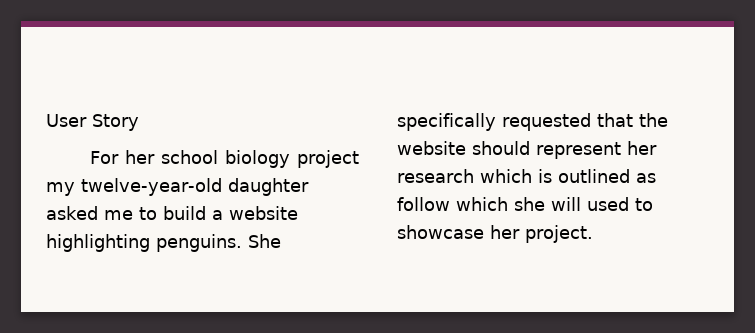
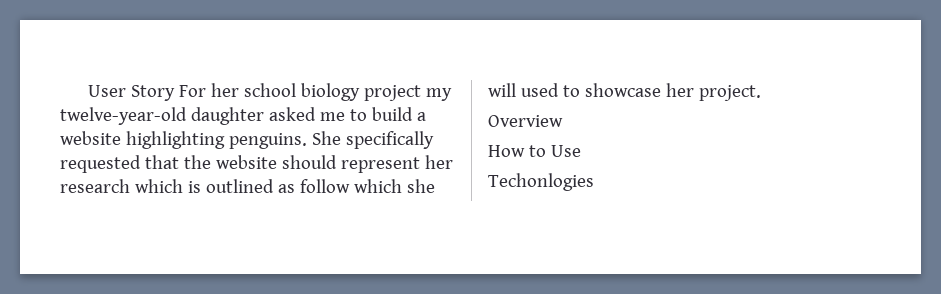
(139, 122) // -> (175, 93) none
(593, 234) none -> [488,115,563,127] [488,145,581,157] [488,173,594,191] // Overview // How to Use // Techonlogies

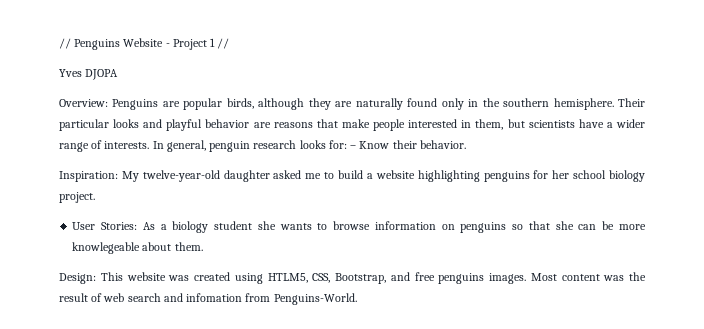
[87,83,452,101] User Story For her school biology project my -> [59,38,230,50] [59,69,119,80] [59,98,645,110] [59,119,646,131] [59,140,466,152] [59,171,139,182] // Penguins Website - Project 1 // // Yves DJOPA // Overview: Penguins are popular birds, although they are naturally found only in the southern hemisphere. Their particular looks and playful behavior are reasons that make people interested in them, but scientists have a wider range of interests. In general, penguin research looks for: – Know their behavior. // Inspiration: My
[228,131,434,149] [60,155,453,173] [60,179,435,193] [488,83,761,101] [488,115,563,127] [488,145,581,157] [488,173,594,191] penguins. She specifically requested that the website should represent her research which is outlined as follow which she will used to showcase her project. // Overview // How to Use // Techonlogies -> [483,170,646,182] [59,192,95,203] [72,221,646,233] [72,242,203,254] [59,272,646,284] [59,293,357,305] penguins for her school biology project. // User Stories: As a biology student she wants to browse information on penguins so that she can be more knowlegeable about them. // Design: This website was created using HTLM5, CSS, Bootstrap, and free penguins images. Most content was the result of web search and infomation from Penguins-World.

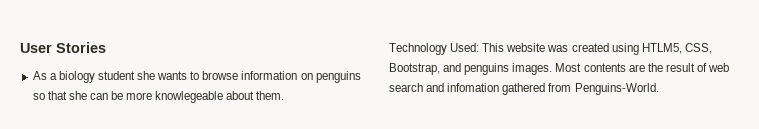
[59,38,230,50] [59,69,119,80] [59,98,645,110] [59,119,646,131] [59,140,466,152] [59,170,646,182] [59,192,95,203] [72,222,137,230] // Penguins Website - Project 1 // // Yves DJOPA // Overview: Penguins are popular birds, although they are naturally found only in the southern hemisphere. Their particular looks and playful behavior are reasons that make people interested in them, but scientists have a wider range of interests. In general, penguin research looks for: – Know their behavior. // Inspiration: My twelve-year-old daughter asked me to build a website highlighting penguins for her school biology project. // User Stories: -> [20,42,106,53] User Stories //
[59,273,96,284] Design: -> [389,43,480,55] Technology Used:
[414,272,435,281] free -> (462, 67) none
[561,274,625,281] content was -> [583,63,645,72] contents are
(243, 297) none -> [502,83,546,95] gathered

